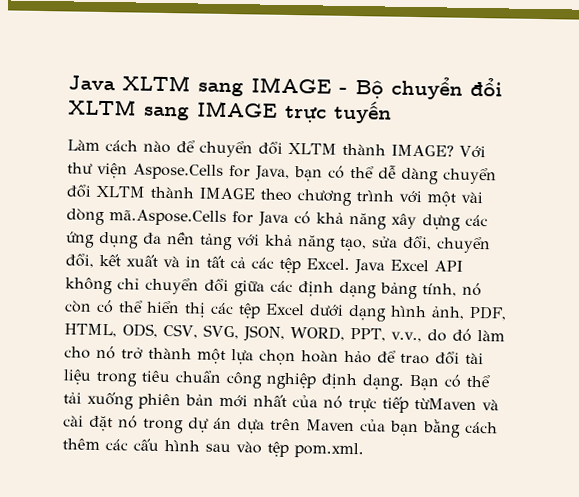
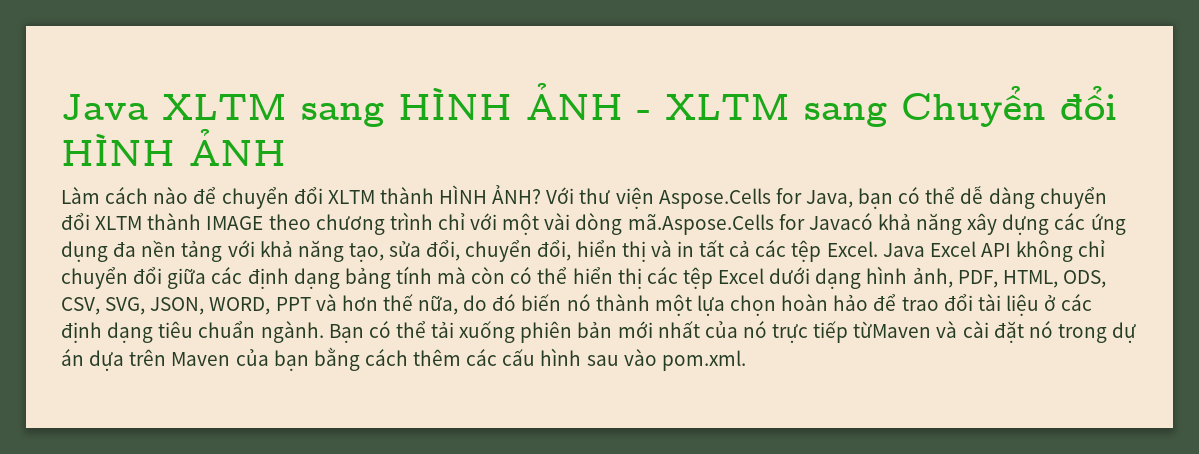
[251,76,503,100] [68,98,392,124] IMAGE - Bộ chuyển đổi XLTM sang IMAGE trực tuyến -> [398,83,1117,127] [61,129,286,166] HÌNH ẢNH - XLTM sang Chuyển đổi HÌNH ẢNH
[391,144,454,157] IMAGE? -> [439,185,542,204] HÌNH ẢNH?
(394, 196) none -> [437,213,465,230] chỉ
[258,211,311,227] Java có -> [808,213,873,230] Javacó
[99,253,158,267] kết xuất -> [576,240,646,262] hiển thị
[422,282,482,297] tính, nó -> [395,266,467,284] tính mà
[349,327,505,343] [64,345,144,360] PPT, v.v., do đó làm cho nó trở -> [275,294,591,315] PPT và hơn thế nữa, do đó biến nó
[96,370,404,391] trong tiêu chuẩn công nghiệp định dạng. -> [1044,294,1093,311] [61,321,324,343] ở các định dạng tiêu chuẩn ngành.
[267,441,289,458] tệp -> (657, 357) none

